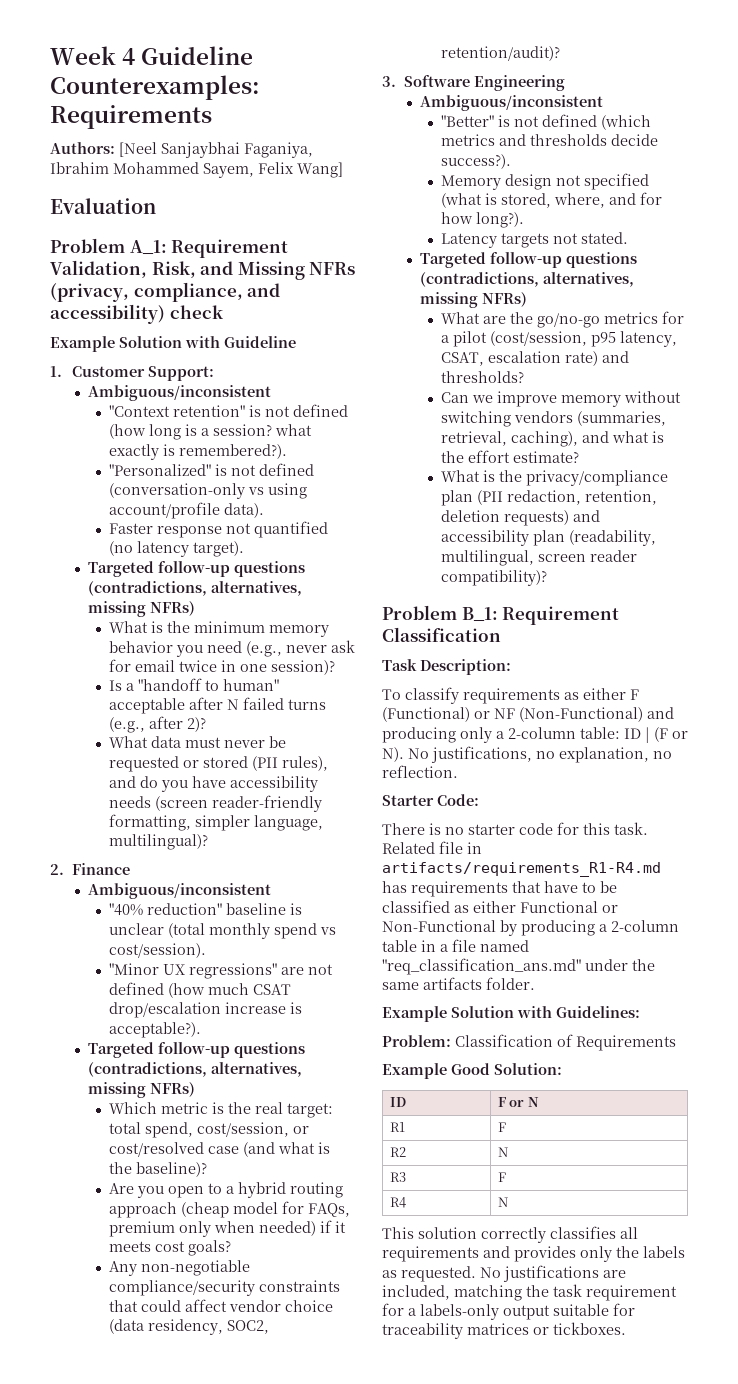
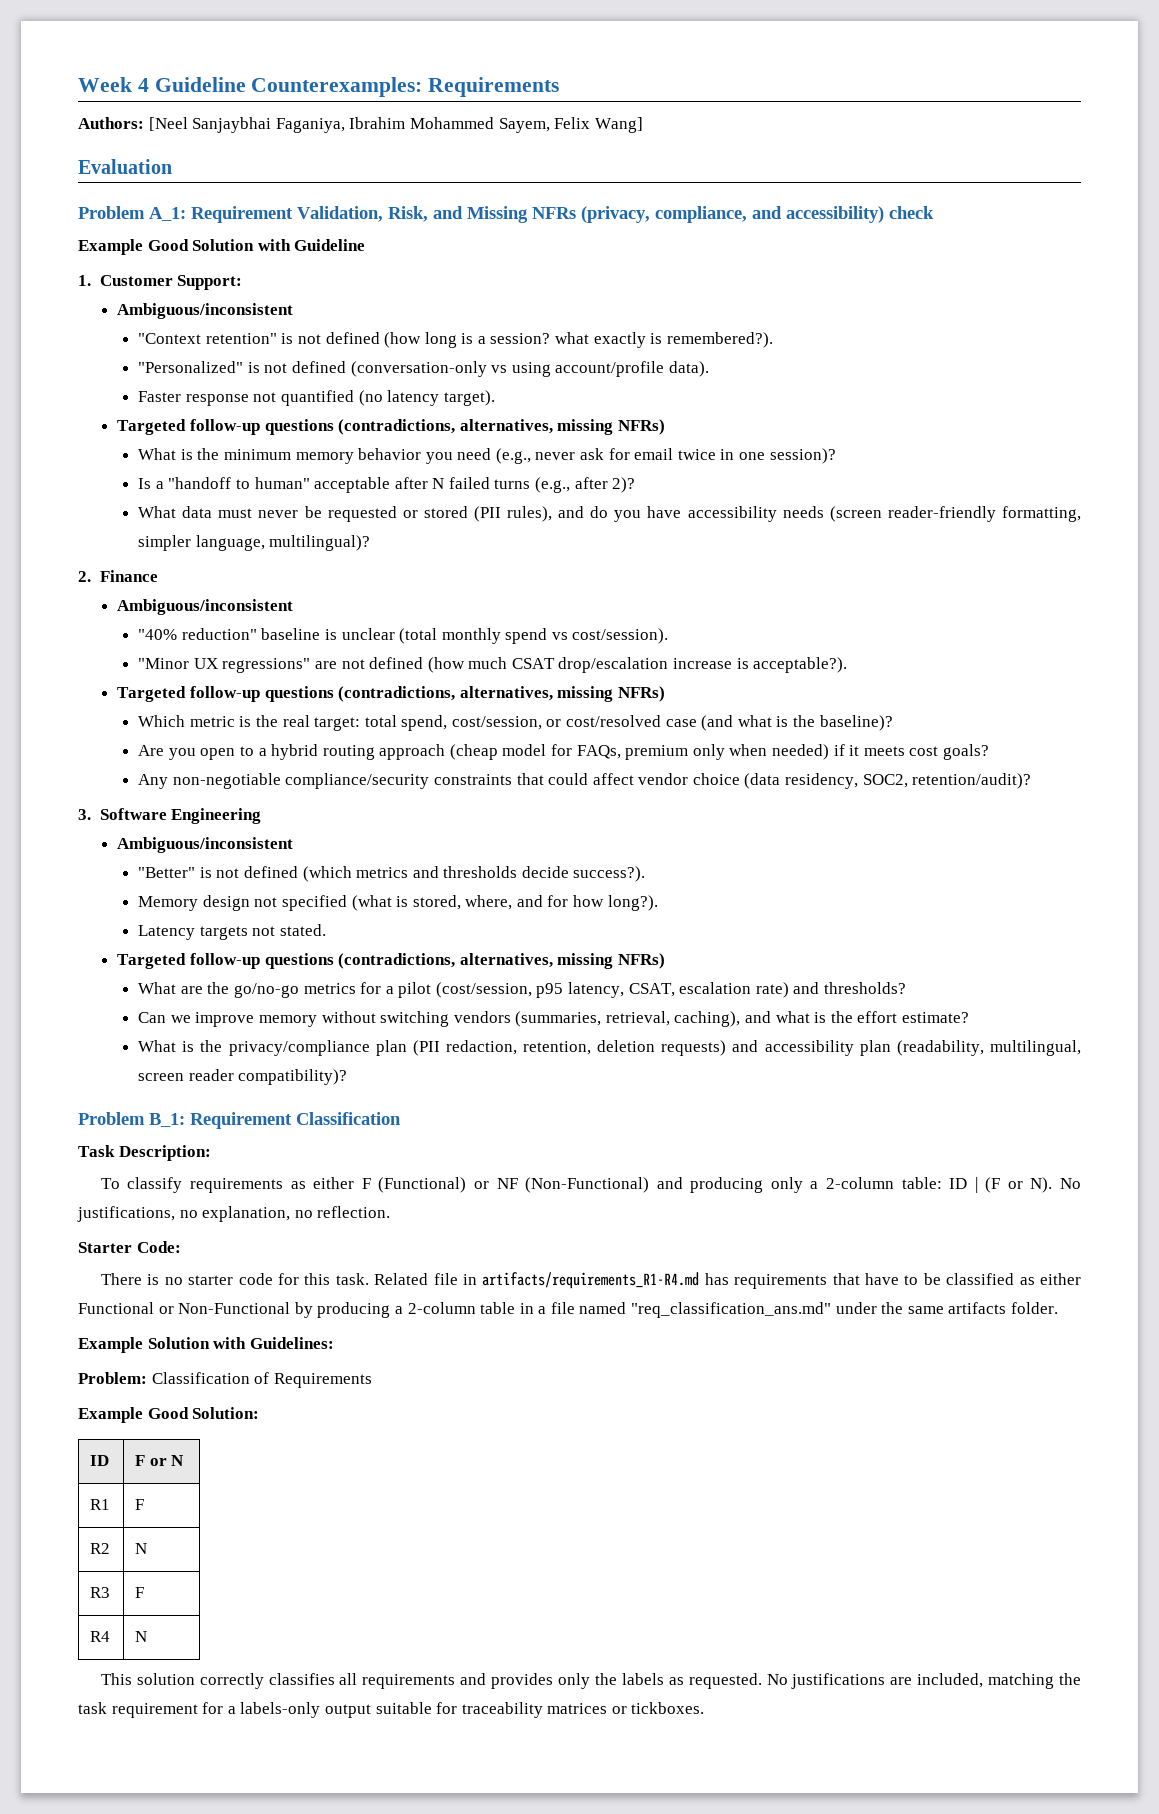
(115, 344) none -> [147,239,189,251] Good

